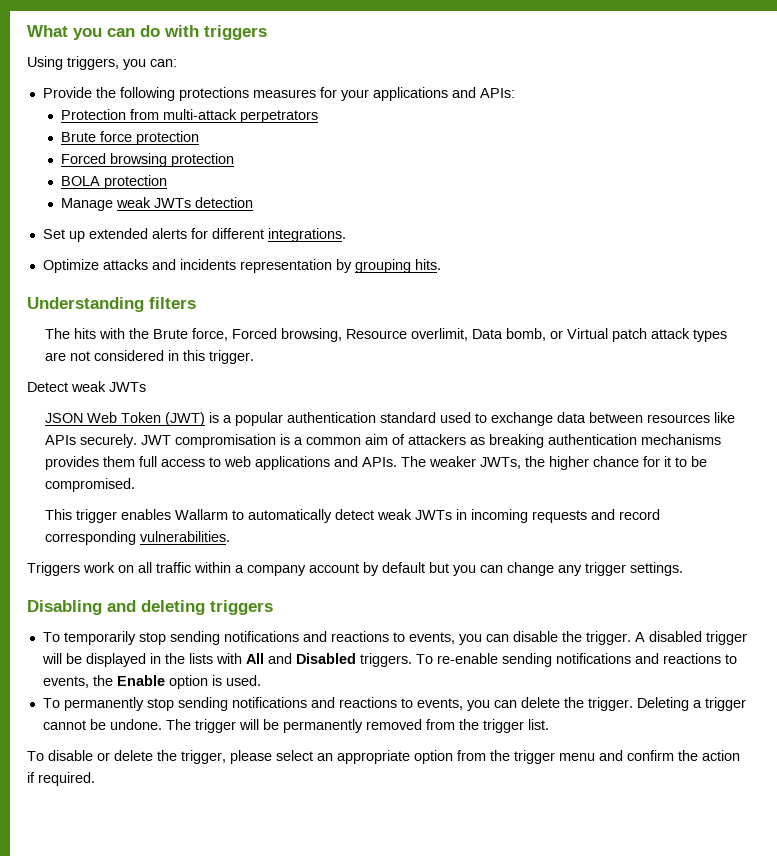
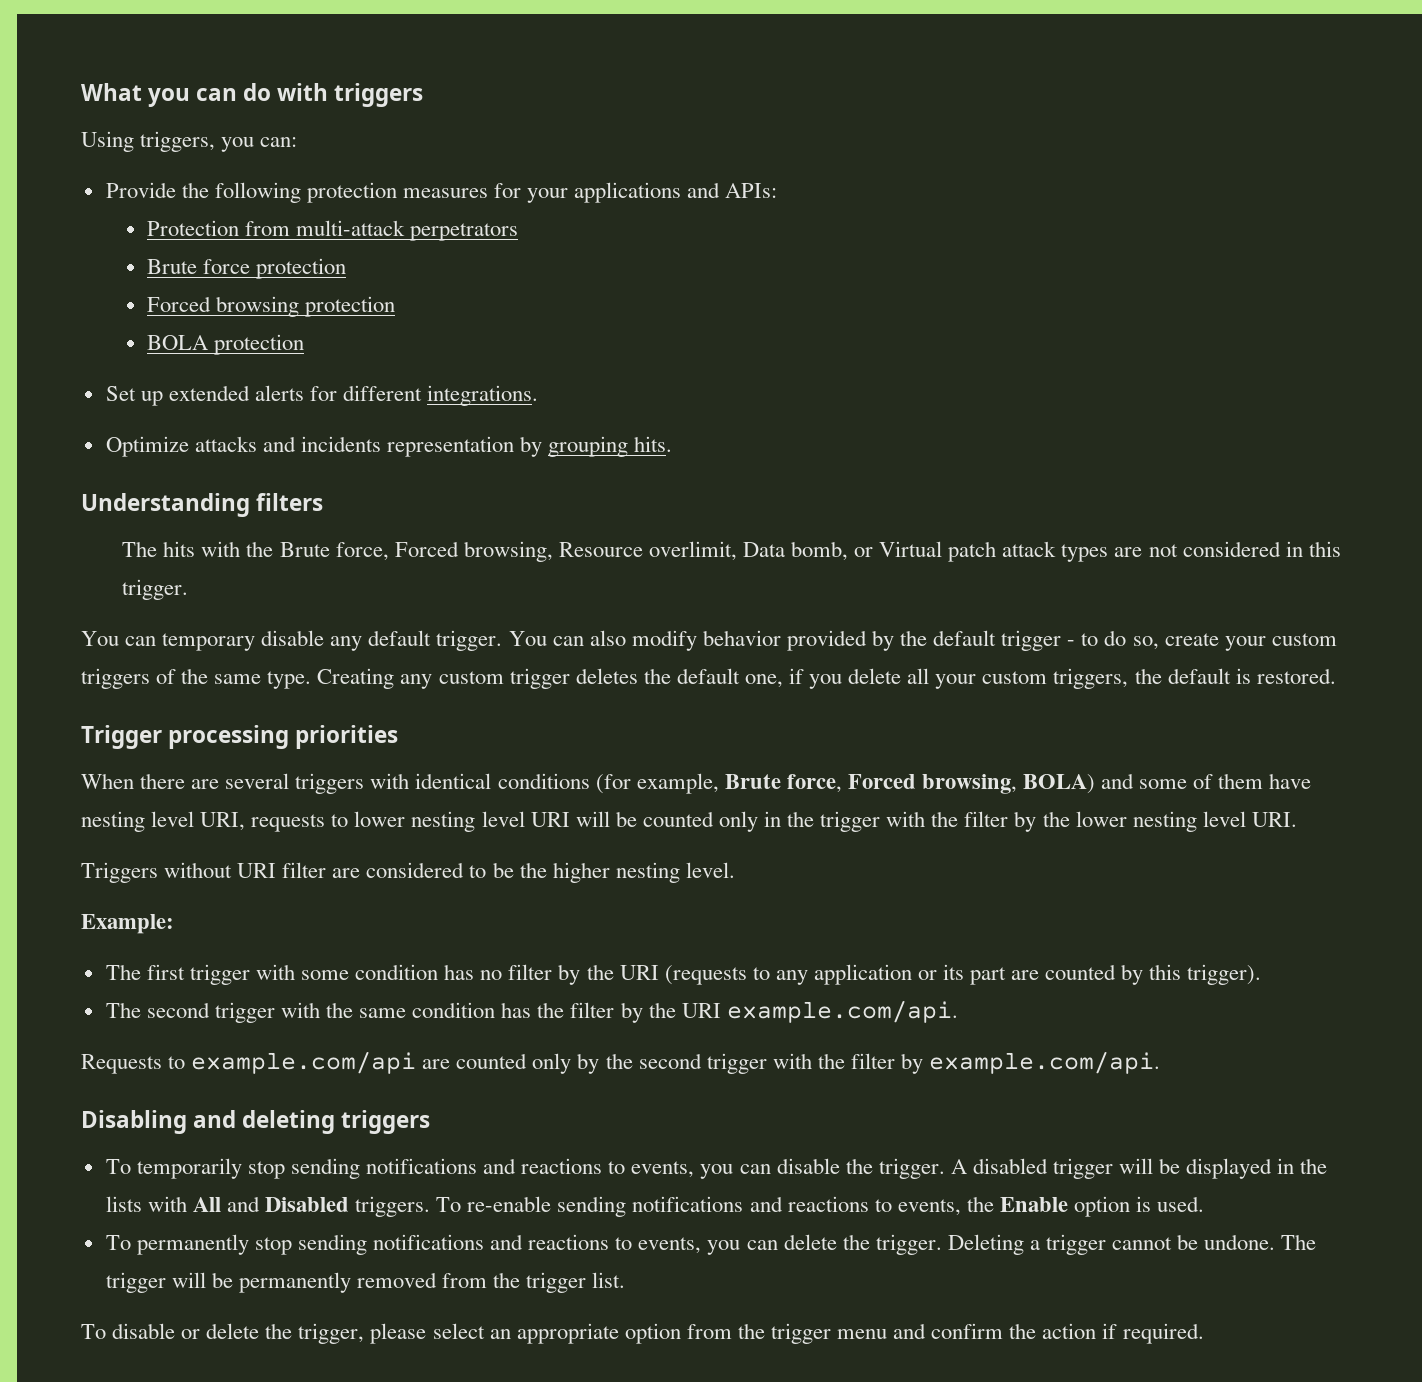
[178,87,249,101] protections -> [306,182,397,203] protection
[61,197,254,211] // Manage weak JWTs detection -> (305, 344) none
[27,381,146,392] [45,412,736,426] [45,434,722,448] [45,456,708,470] [45,478,136,492] [45,509,661,523] [45,531,231,545] [27,562,683,576] Detect weak JWTs // JSON Web Token (JWT) is a popular authentication standard used to exchange data between resources like APIs securely. JWT compromisation is a common aim of attackers as breaking authentication mechanisms provides them full access to web applications and APIs. The weaker JWTs, the higher chance for it to be compromised. // This trigger enables Wallarm to automatically detect weak JWTs in incoming requests and record corresponding vulnerabilities. // Triggers work on all traffic within a company account by default but you can change any trigger settings. -> [81,630,1337,651] [81,668,1336,689] [81,725,399,749] [81,773,1312,794] [81,811,1297,832] [81,862,735,883] [81,914,174,934] [105,964,1262,985] [105,1000,958,1023] [81,1051,1161,1074] You can temporary disable any default trigger. You can also modify behavior provided by the default trigger - to do so, create your custom triggers of the same type. Creating any custom trigger deletes the default one, if you delete all your custom triggers, the default is restored. // Trigger processing priorities // When there are several triggers with identical conditions (for example, Brute force, Forced browsing, BOLA) and some of them have nesting level URI, requests to lower nesting level URI will be counted only in the trigger with the filter by the lower nesting level URI. // Triggers without URI filter are considered to be the higher nesting level. // Example: // The first trigger with some condition has no filter by the URI (requests to any application or its part are counted by this trigger). // The second trigger with the same condition has the filter by the URI example.com/api. // Requests to example.com/api are counted only by the second trigger with the filter by example.com/api.

